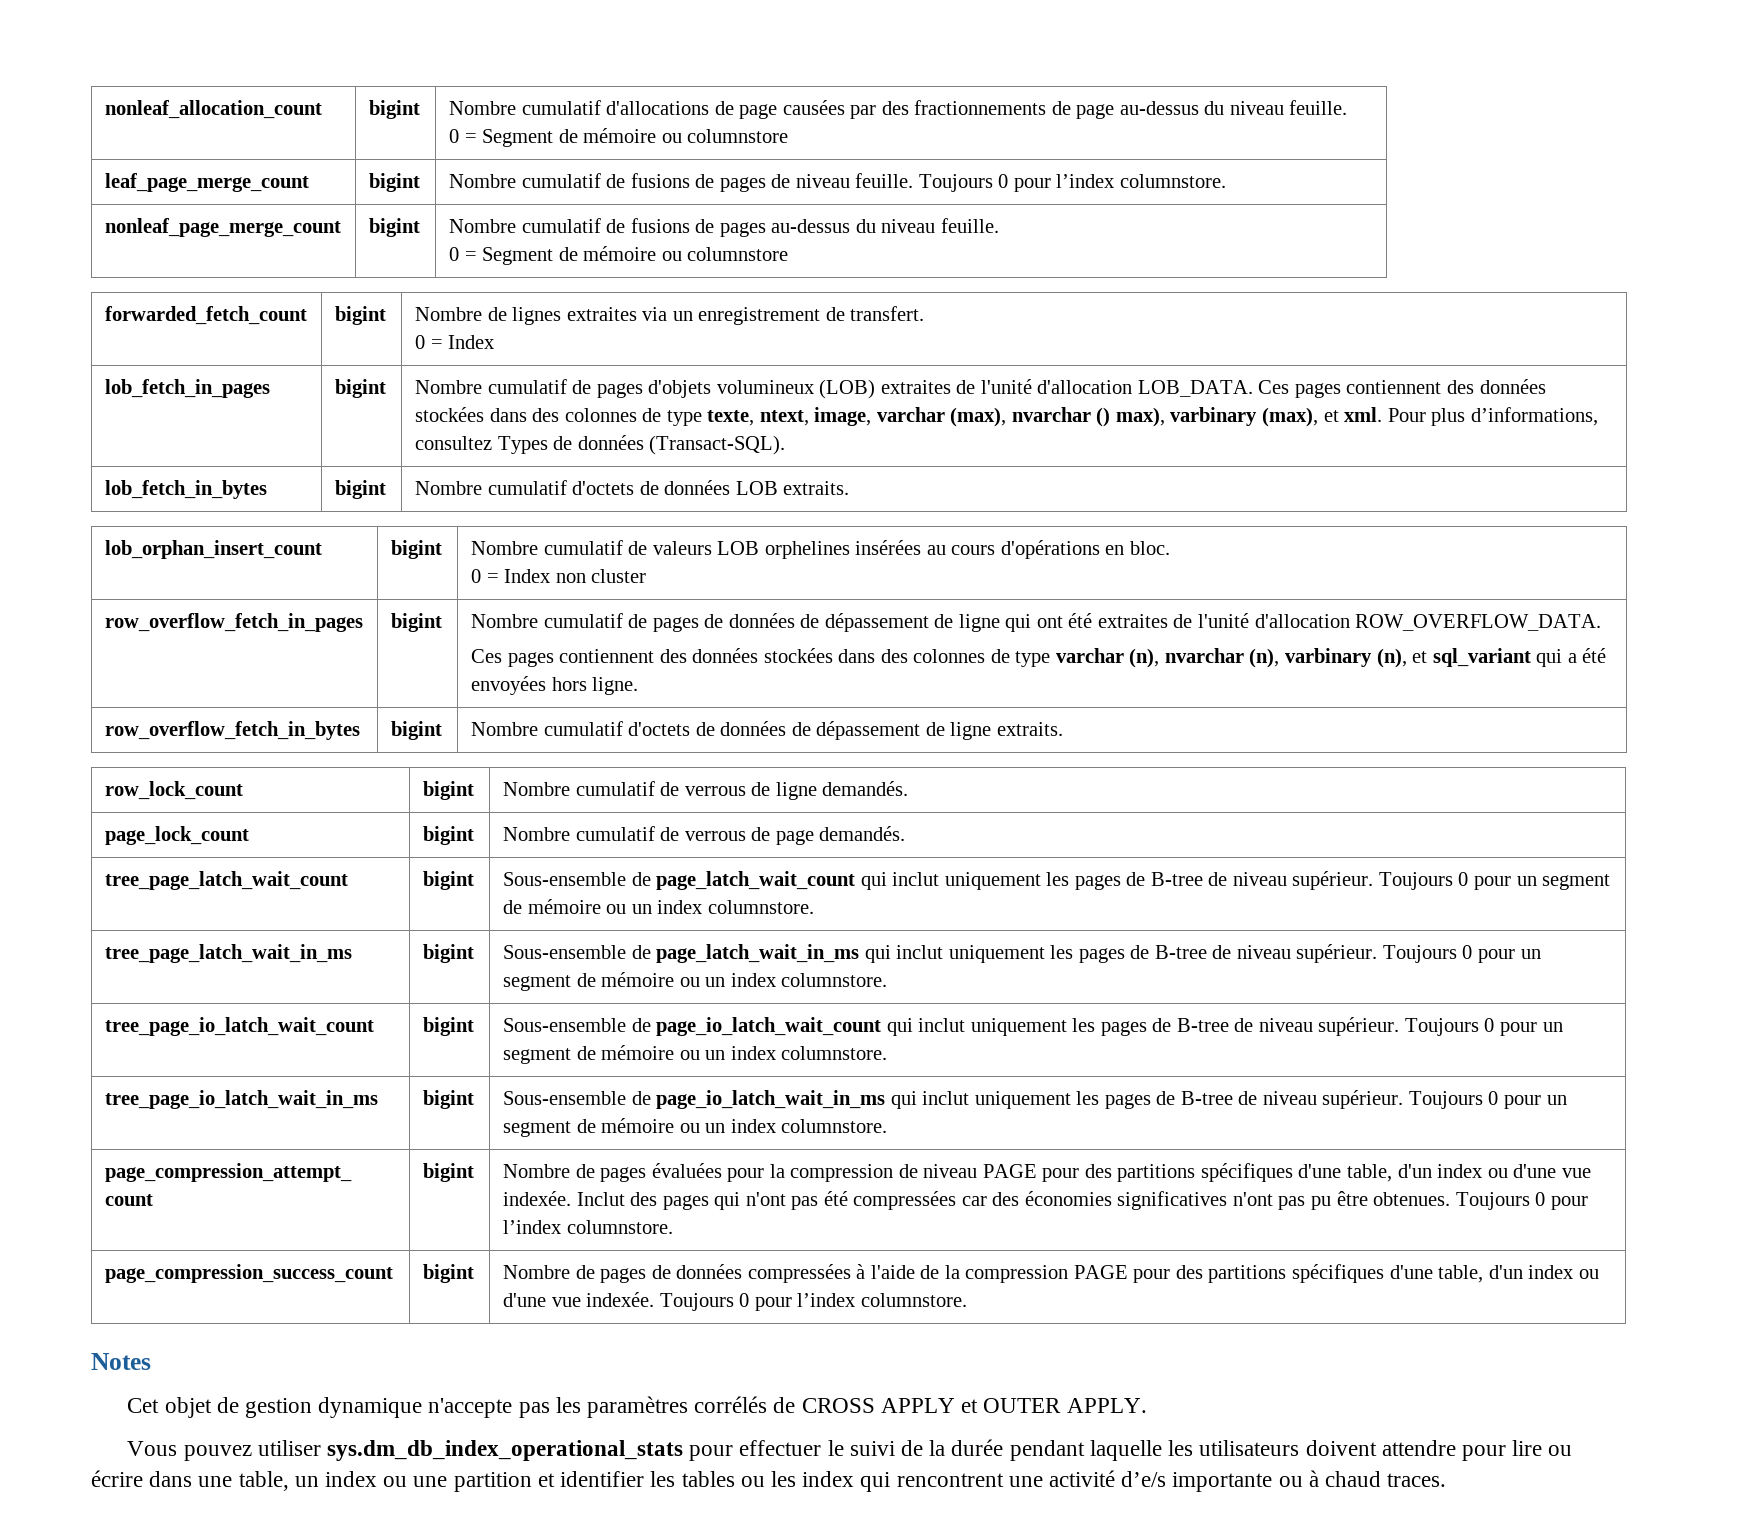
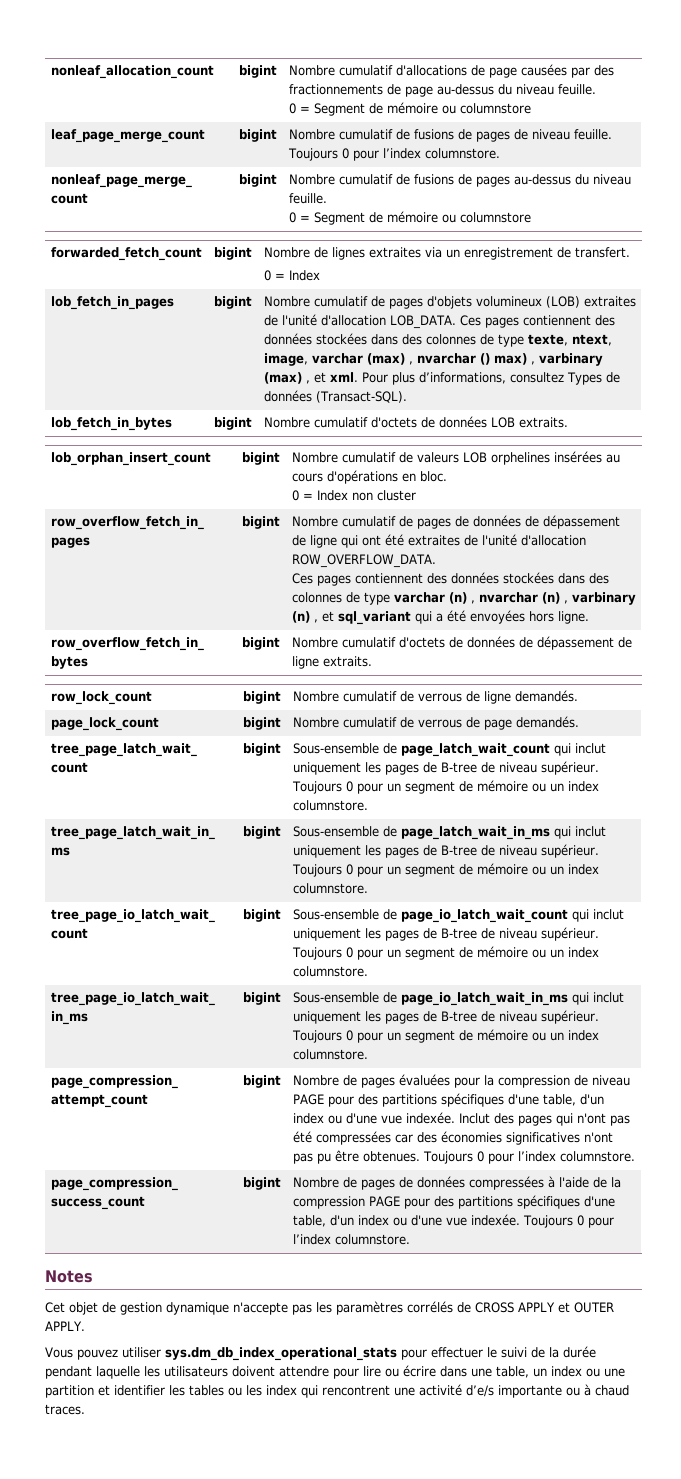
[950,407,1319,427] (max), nvarchar () max), varbinary (max), -> [366,353,603,366] [263,372,310,384] (max) , nvarchar () max) , varbinary (max) ,
[1129,648,1407,668] (n), nvarchar (n), varbinary (n), -> [448,592,636,605] [291,611,318,623] (n) , nvarchar (n) , varbinary (n) ,

